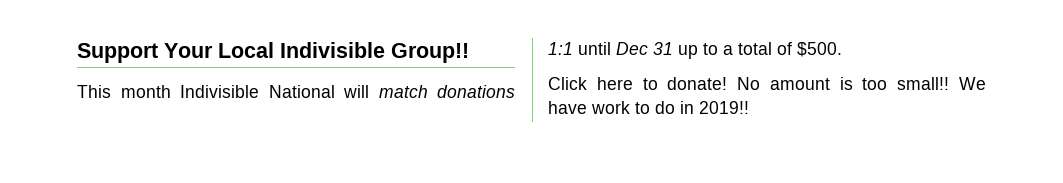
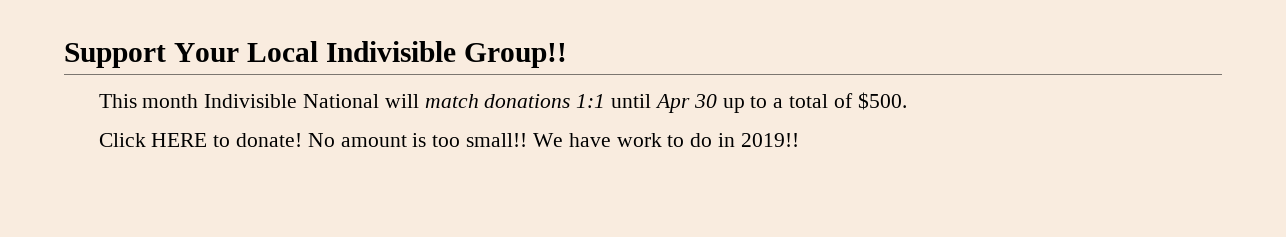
[616,42,673,55] Dec 31 -> [654,94,717,113] Apr 30
[596,77,633,90] here -> [151,133,208,147] HERE

